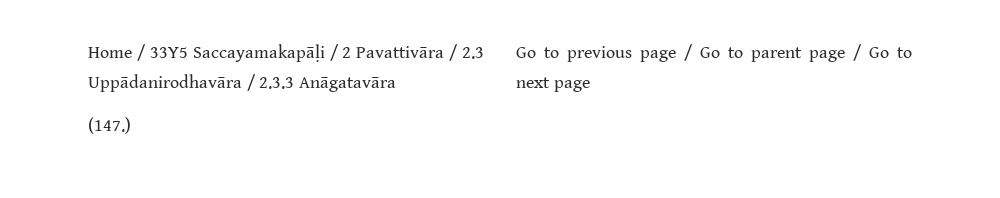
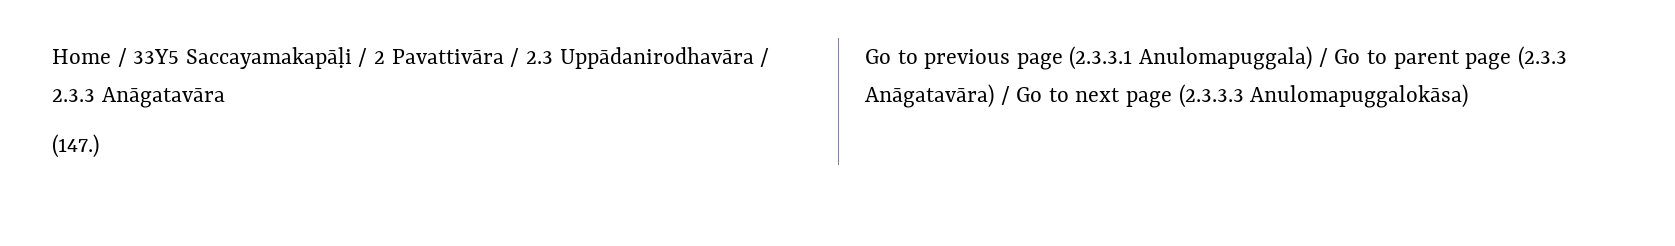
(676, 56) none -> [1069,46,1313,70] (2.3.3.1 Anulomapuggala)
(845, 56) none -> [1517,46,1567,70] [865,84,994,108] (2.3.3 Anāgatavāra)
(590, 86) none -> [1178,84,1469,108] (2.3.3.3 Anulomapuggalokāsa)

